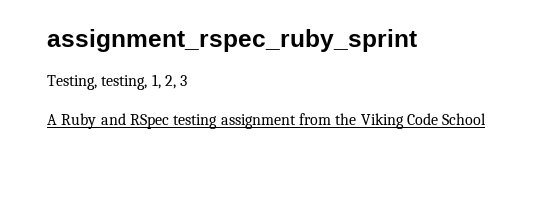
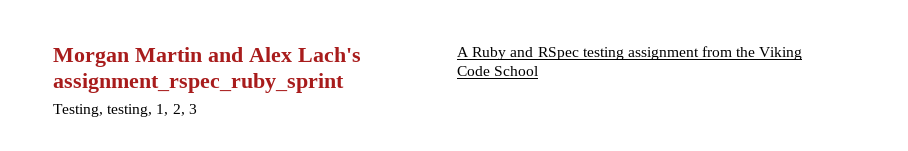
(47, 40) none -> [53,47,361,67] Morgan Martin and Alex Lach's

